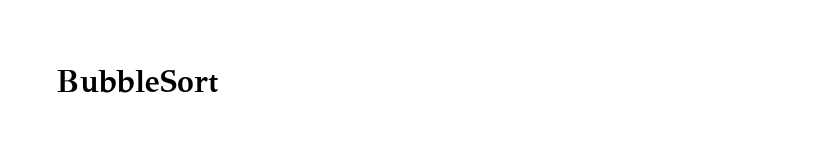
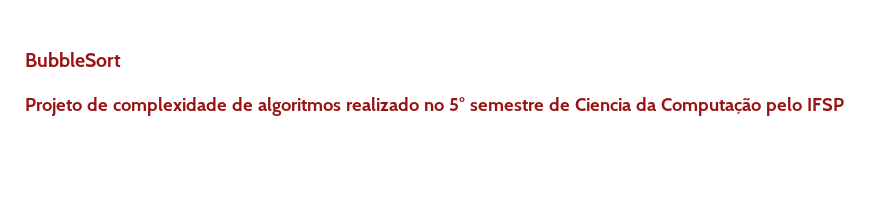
(218, 81) none -> [25,97,844,116] // Projeto de complexidade de algoritmos realizado no 5° semestre de Ciencia da Computação pelo IFSP

